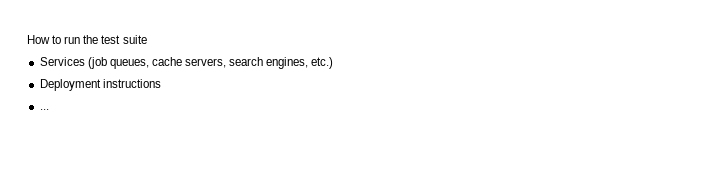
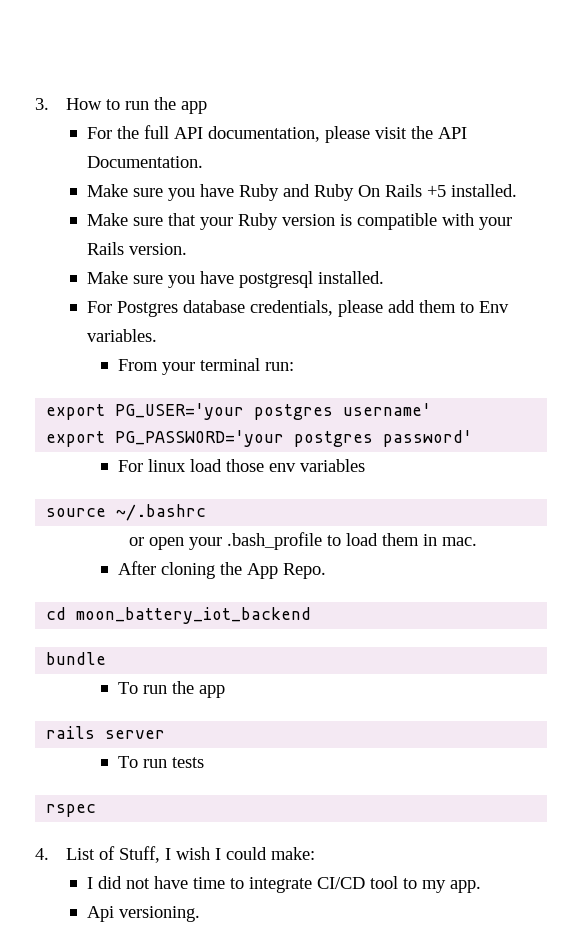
(27, 39) none -> [35,98,49,110] 3.
[101,35,147,44] [39,57,334,69] [39,79,161,91] [39,109,49,110] test suite // Services (job queues, cache servers, search engines, etc.) // Deployment instructions // ... -> [181,101,208,114] [86,125,467,143] [86,156,203,168] [86,184,517,201] [86,213,512,230] [86,242,187,255] [86,271,384,288] [86,300,509,317] [86,329,157,342] [117,358,294,375] [46,403,432,420] [46,430,473,447] [117,459,365,472] [46,504,207,521] [128,532,477,550] [117,561,326,579] [46,607,312,624] [46,652,107,665] [117,681,225,698] [46,726,166,739] [117,756,204,768] [46,804,97,817] [35,846,316,863] [86,876,481,893] [86,906,200,922] app // For the full API documentation, please visit the API Documentation. // Make sure you have Ruby and Ruby On Rails +5 installed. // Make sure that your Ruby version is compatible with your Rails version. // Make sure you have postgresql installed. // For Postgres database credentials, please add them to Env variables. // From your terminal run: // export PG_USER='your postgres username' // export PG_PASSWORD='your postgres password' // For linux load those env variables // source ~/.bashrc // or open your .bash_profile to load them in mac. // After cloning the App Repo. // cd moon_battery_iot_backend // bundle // To run the app // rails server // To run tests // rspec // 4. List of Stuff, I wish I could make: // I did not have time to integrate CI/CD tool to my app. // Api versioning.

